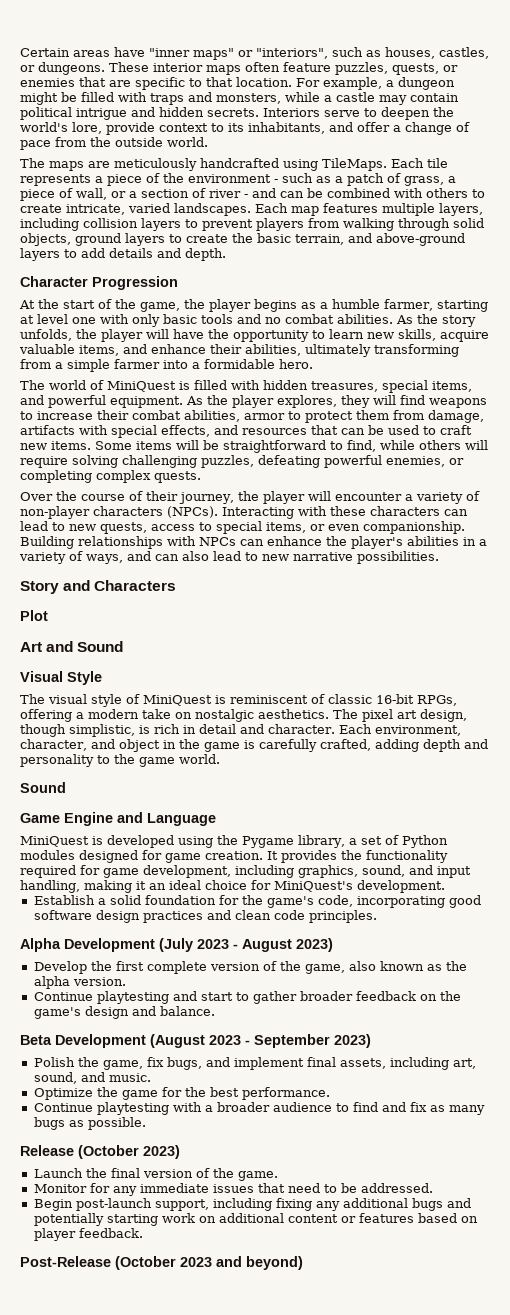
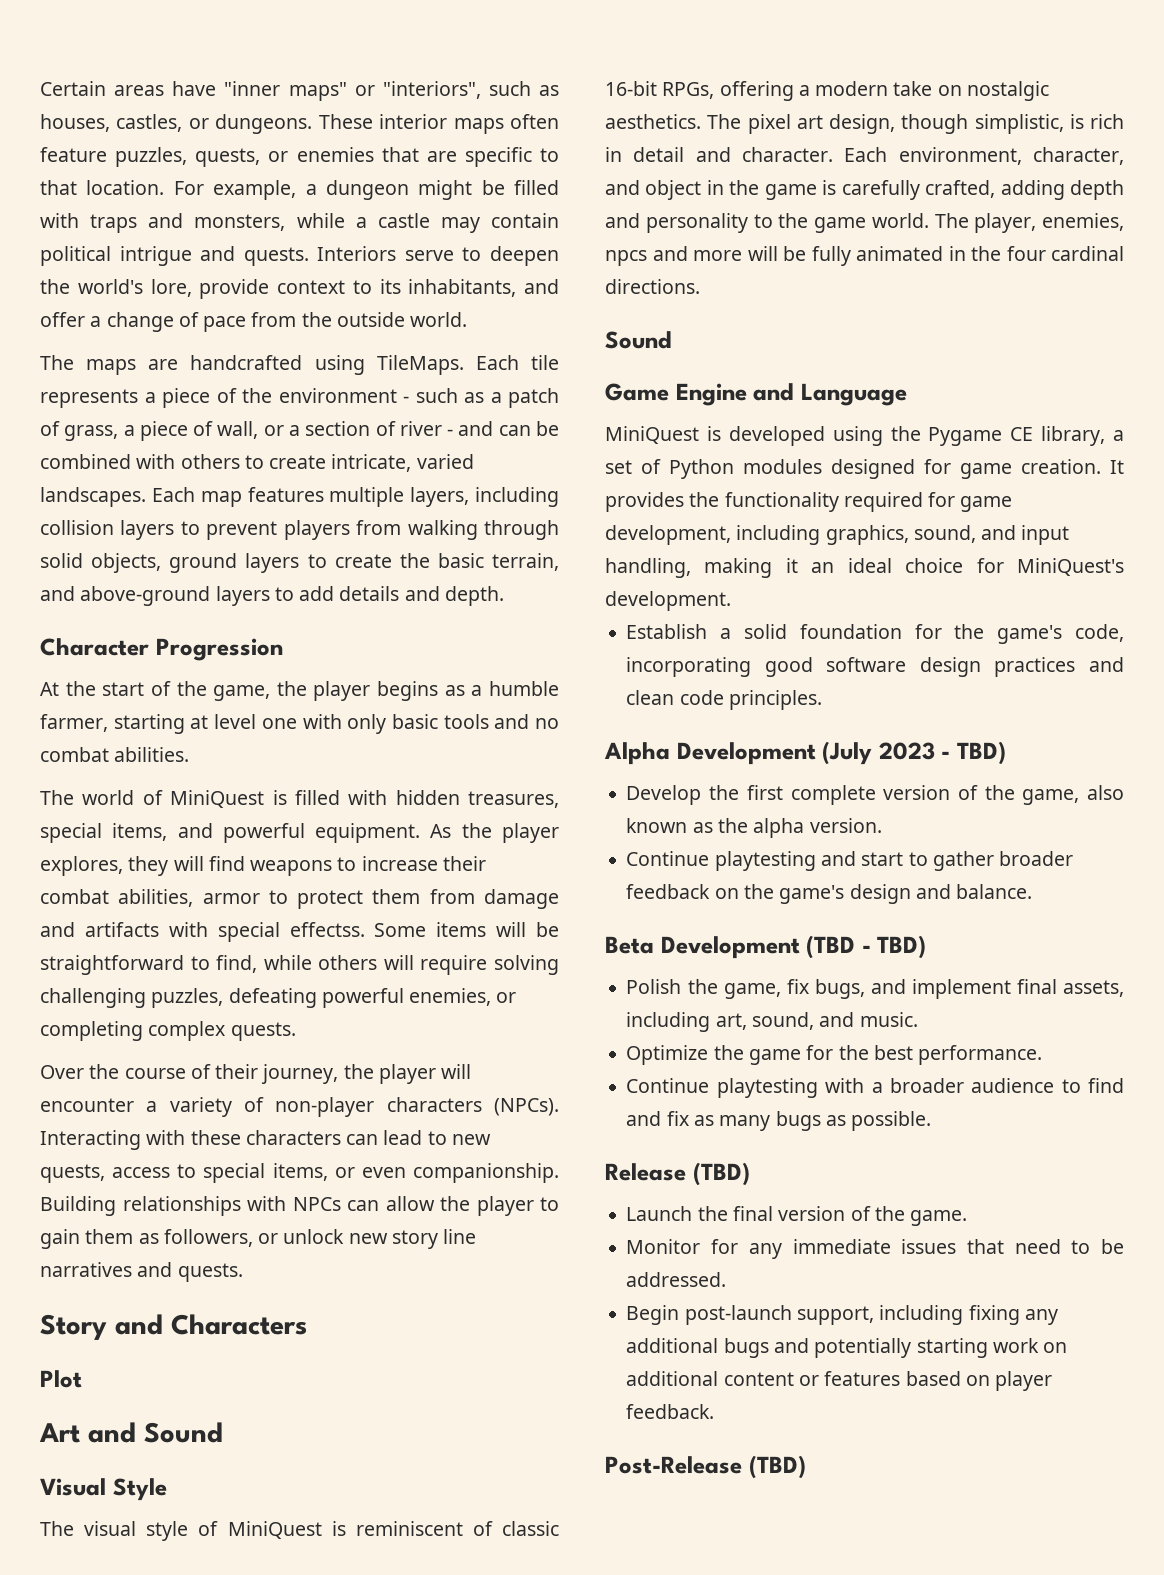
[159,107,259,117] hidden secrets. -> [243,247,309,266] quests.
[114,158,197,171] meticulously -> (179, 364) none
[396,314,476,327] [20,329,489,342] [19,344,459,357] [20,359,313,372] As the story unfolds, the player will have the opportunity to learn new skills, acquire valuable items, and enhance their abilities, ultimately transforming from a simple farmer into a formidable hero. -> (190, 754) none
[428,410,484,423] damage, -> [483,889,559,909] [40,922,75,937] damage and
[161,425,472,437] [20,441,91,450] effects, and resources that can be used to craft new items. -> [289,922,365,937] effectss.
[267,536,487,549] [19,551,439,564] enhance the player's abilities in a variety of ways, and can also lead to new narrative possibilities. -> [385,1196,559,1216] [40,1229,477,1249] [40,1262,243,1282] allow the player to gain them as followers, or unlock new story line narratives and quests.
(220, 759) none -> [934,213,1124,233] [605,246,1124,266] [605,279,700,294] The player, enemies, npcs and more will be fully animated in the four cardinal directions.
(294, 842) none -> [1010,427,1034,441] CE
[242,938,333,952] August 2023) -> [957,741,1007,765] TBD)
[150,1034,371,1048] (August 2023 - September 2023) -> [806,935,927,959] (TBD - TBD)
[78,1145,180,1159] (October 2023) -> [692,1162,750,1186] (TBD)
[115,1256,303,1270] (October 2023 and beyond) -> [748,1455,806,1479] (TBD)

